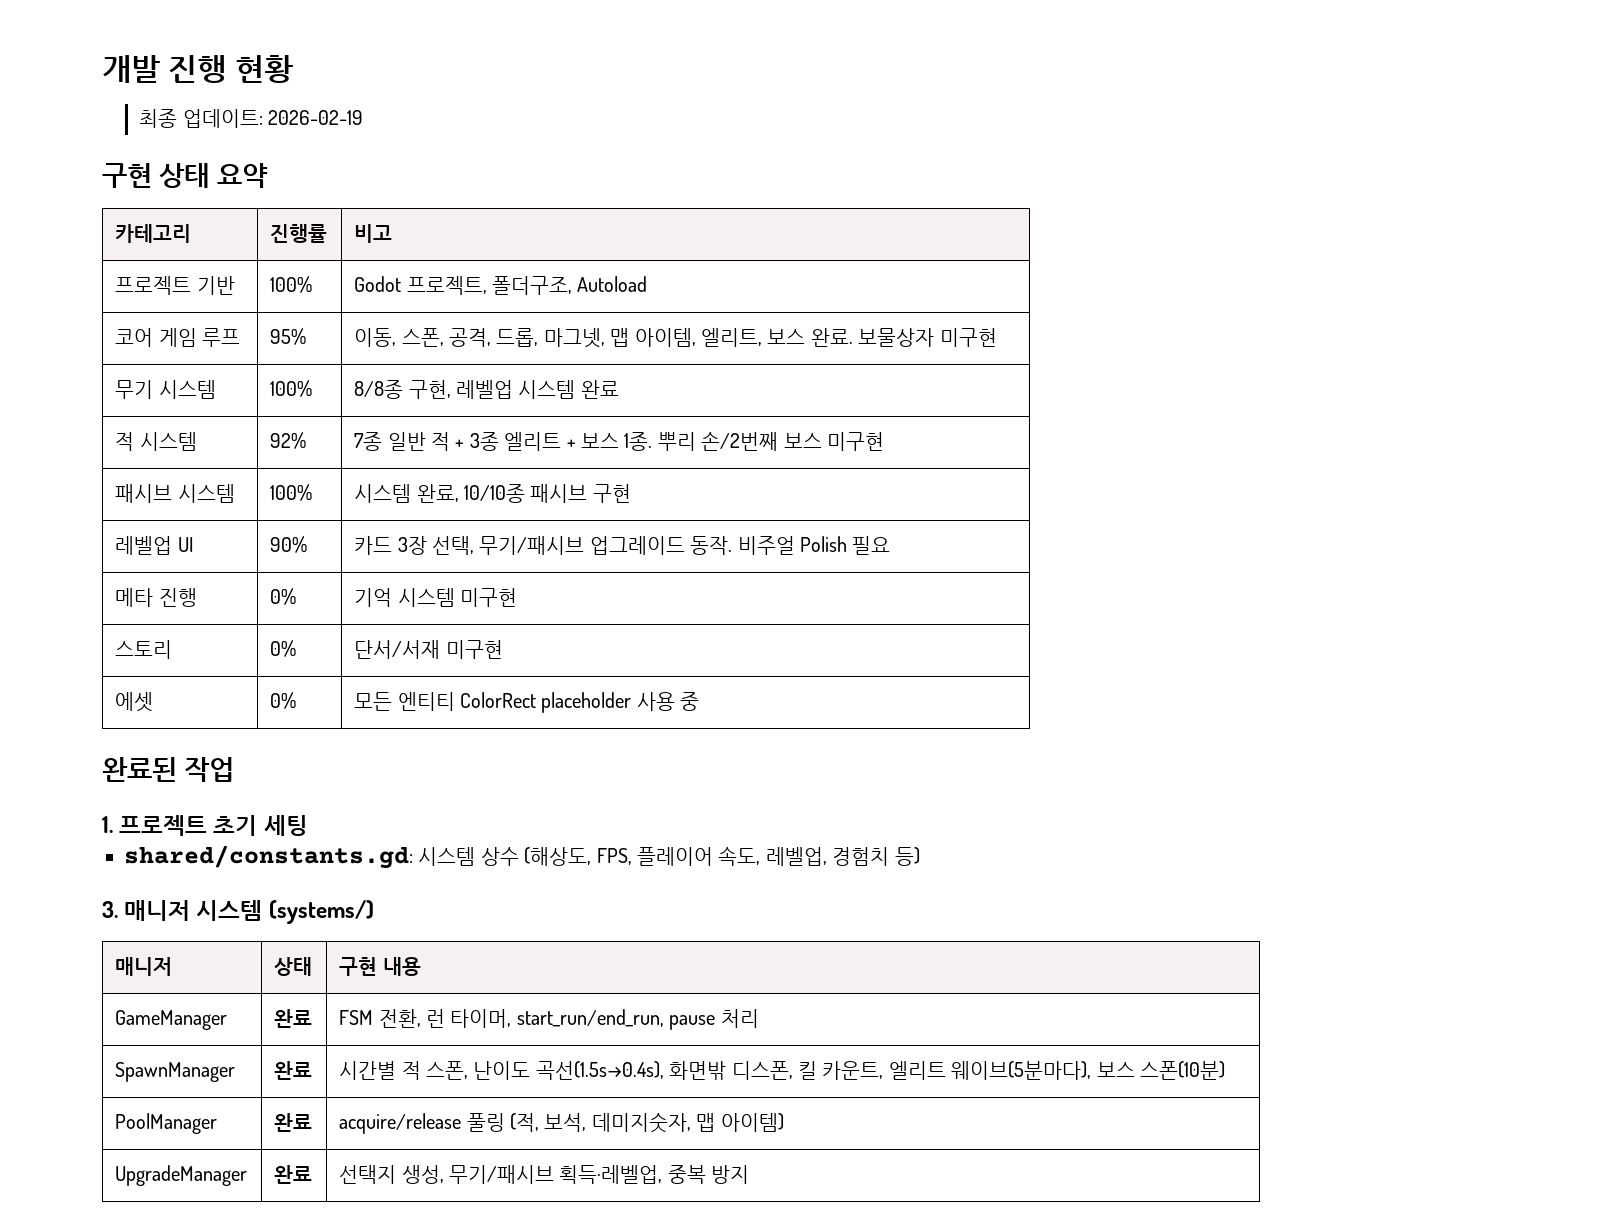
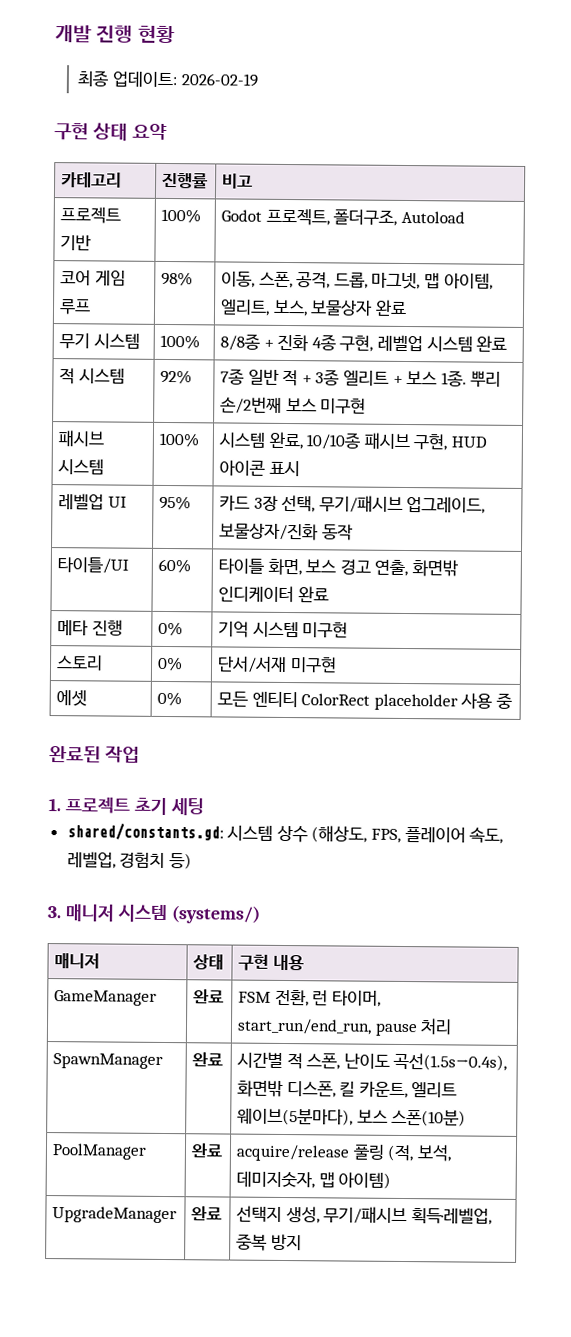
[270,328,307,345] 95% -> [161,271,194,287] 98%
[767,328,997,347] 보스 완료. 보물상자 미구현 -> [272,299,407,317] 보스, 보물상자 완료
(404, 389) none -> [263,334,336,352] + 진화 4종
[592,484,631,503] 구현 -> [413,434,487,451] [219,460,300,477] 구현, HUD 아이콘 표시
[270,536,308,553] 90% -> [159,495,192,511] 95%
[589,536,891,555] 업그레이드 동작. 비주얼 Polish 필요 -> [406,497,486,514] [219,523,353,541] [57,557,130,574] [158,558,192,574] [218,558,458,577] [218,585,329,603] 업그레이드, 보물상자/진화 동작 // 타이틀/UI | 60% | 타이틀 화면, 보스 경고 연출, 화면밖 인디케이터 완료

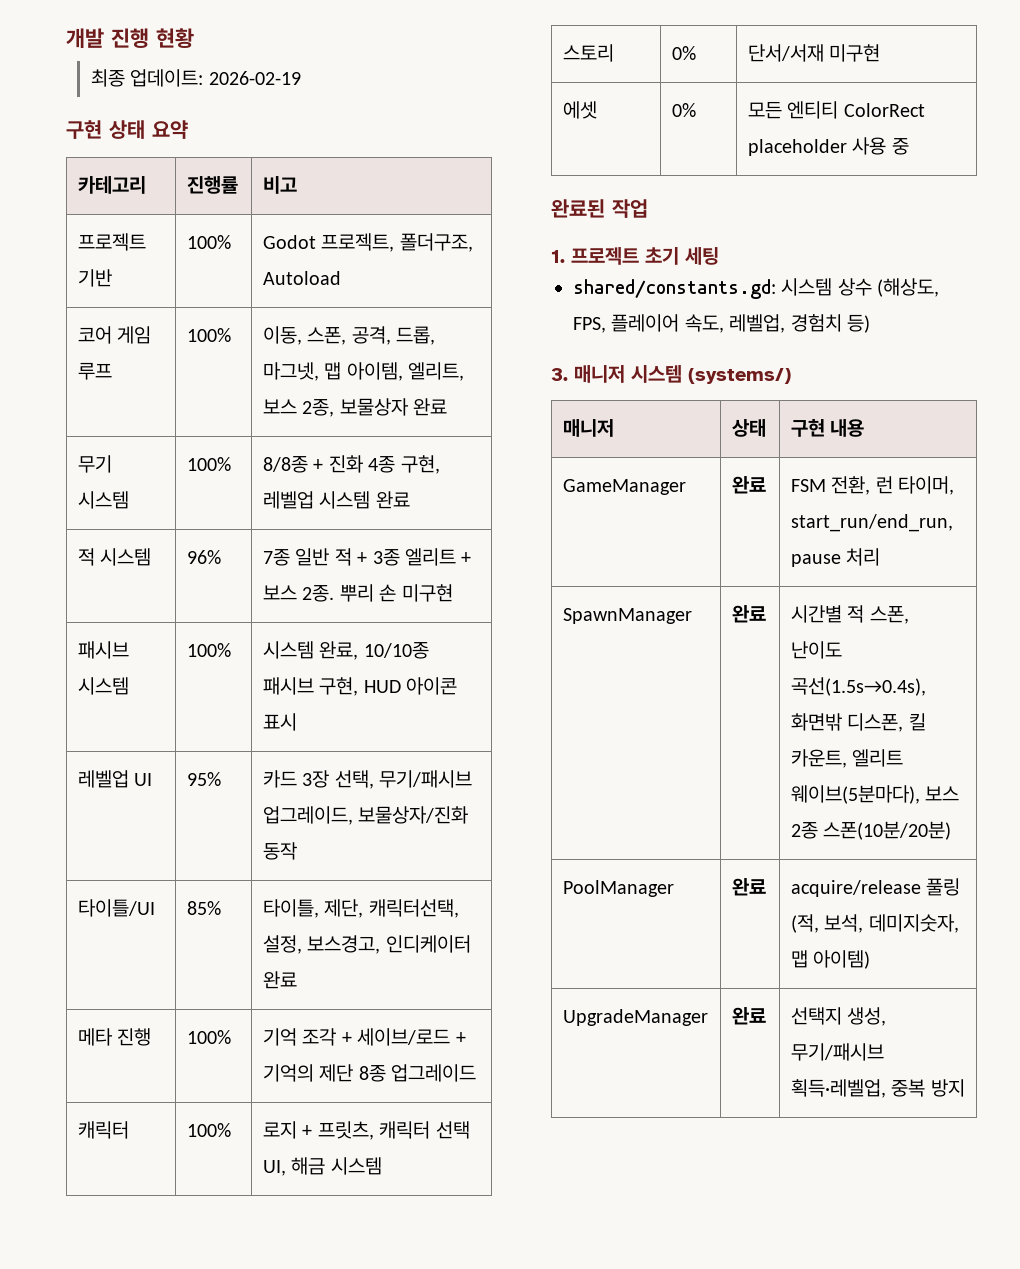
[161,271,194,287] 98% -> [186,328,231,342] 100%
[272,299,308,317] 보스, -> [262,399,335,417] 보스 2종,
[160,369,193,385] 92% -> [186,550,221,564] 96%
[440,370,502,388] [220,396,317,414] 1종. 뿌리 손/2번째 보스 -> [302,584,397,602] 2종. 뿌리 손
[158,558,192,574] [218,558,458,577] 60% | 타이틀 화면, 보스 경고 연출, 화면밖 -> [186,901,221,915] [262,899,459,918] [262,935,381,954] 85% | 타이틀, 제단, 캐릭터선택, 설정, 보스경고,
[158,621,184,637] 0% -> [186,1030,231,1044] 100%
[252,621,349,638] 시스템 미구현 -> [302,1028,466,1046] [262,1064,477,1082] [77,1121,129,1139] [186,1123,231,1137] [262,1121,470,1140] [262,1157,382,1176] 조각 + 세이브/로드 + 기억의 제단 8종 업그레이드 // 캐릭터 | 100% | 로지 + 프릿츠, 캐릭터 선택 UI, 해금 시스템
[391,1109,467,1127] 스폰(10분) -> [790,821,952,840] 2종 스폰(10분/20분)

